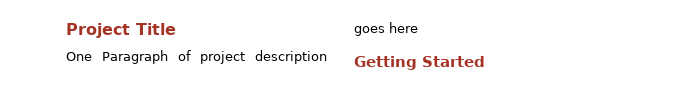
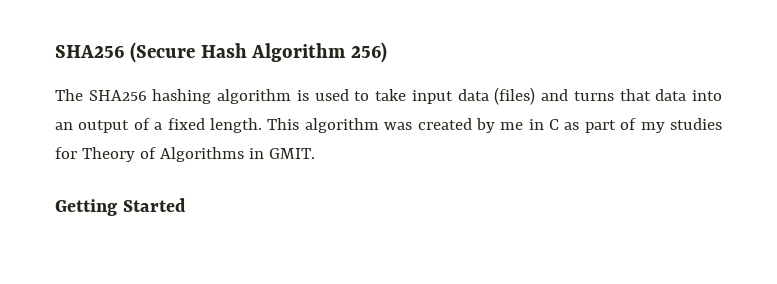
[66,23,176,38] [66,50,327,64] [354,22,418,36] Project Title // One Paragraph of project description goes here -> [55,42,388,63] [55,87,723,105] [55,118,723,133] [55,147,315,162] SHA256 (Secure Hash Algorithm 256) // The SHA256 hashing algorithm is used to take input data (files) and turns that data into an output of a fixed length. This algorithm was created by me in C as part of my studies for Theory of Algorithms in GMIT.

